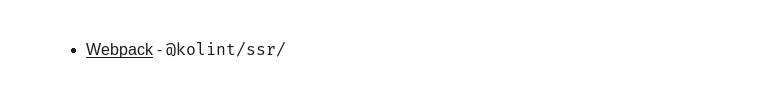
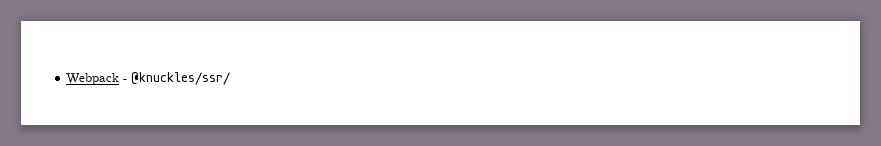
[166,41,287,57] @kolint/ssr/ -> [131,72,231,85] @knuckles/ssr/

